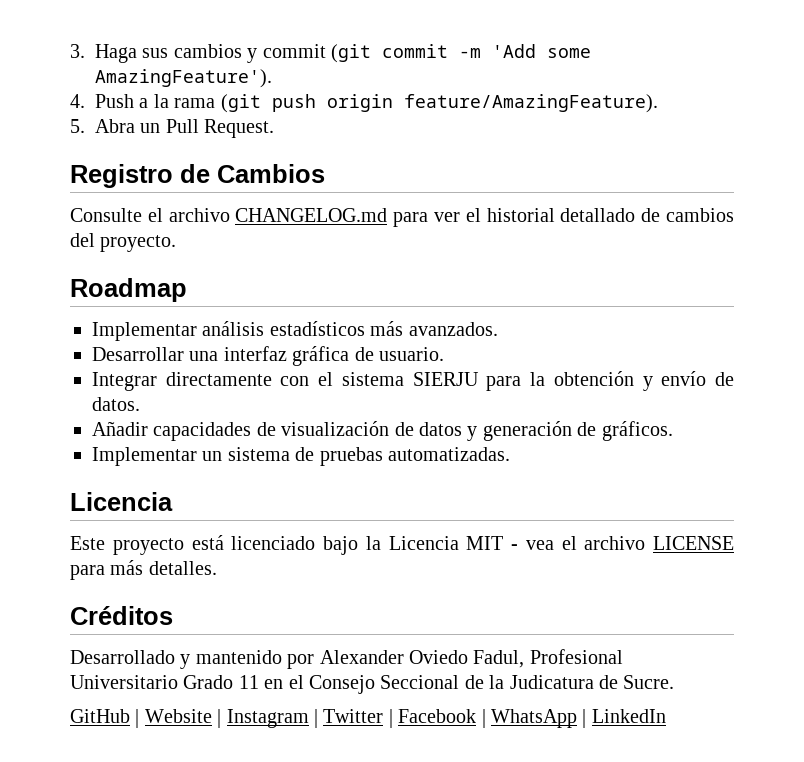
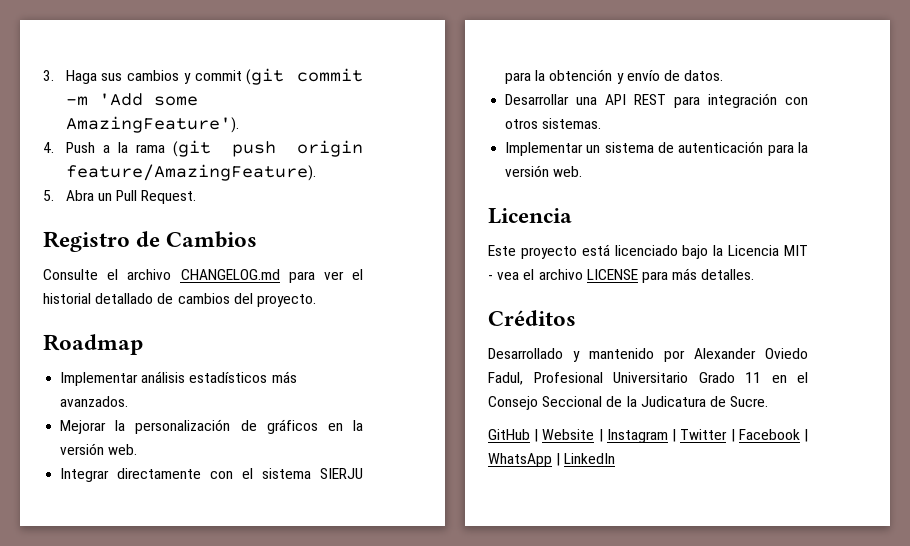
[92,346,444,366] Desarrollar una interfaz gráfica de usuario. -> [60,419,363,434] [60,443,138,455] Mejorar la personalización de gráficos en la versión web.
[92,421,673,441] Añadir capacidades de visualización de datos y generación de gráficos. -> [505,93,808,108] [505,118,602,129] Desarrollar una API REST para integración con otros sistemas.
[319,447,510,466] pruebas automatizadas. -> [678,141,808,156] [505,165,583,177] autenticación para la versión web.

